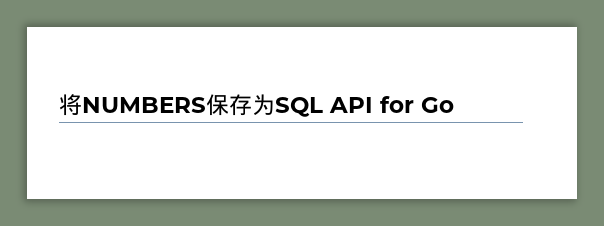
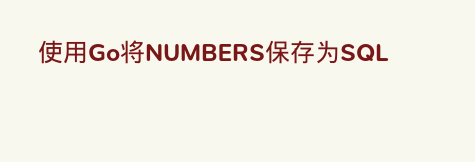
(59, 105) none -> [38,40,120,64] 使用Go
[329,96,454,113] API for Go -> (389, 53) none

